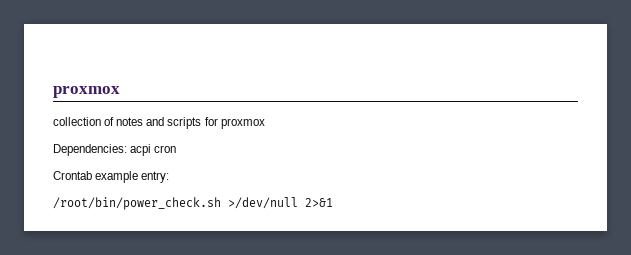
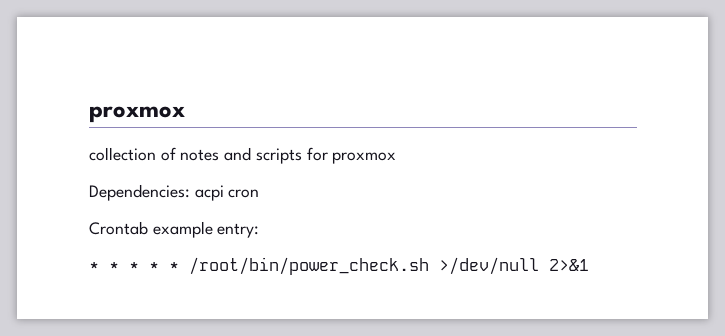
(170, 177) none -> [89,262,179,271] * * * * *

